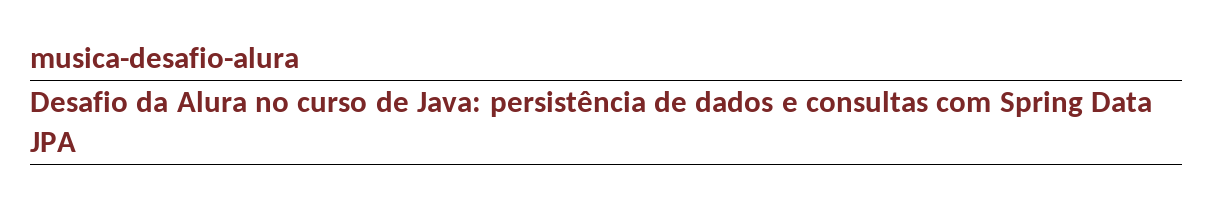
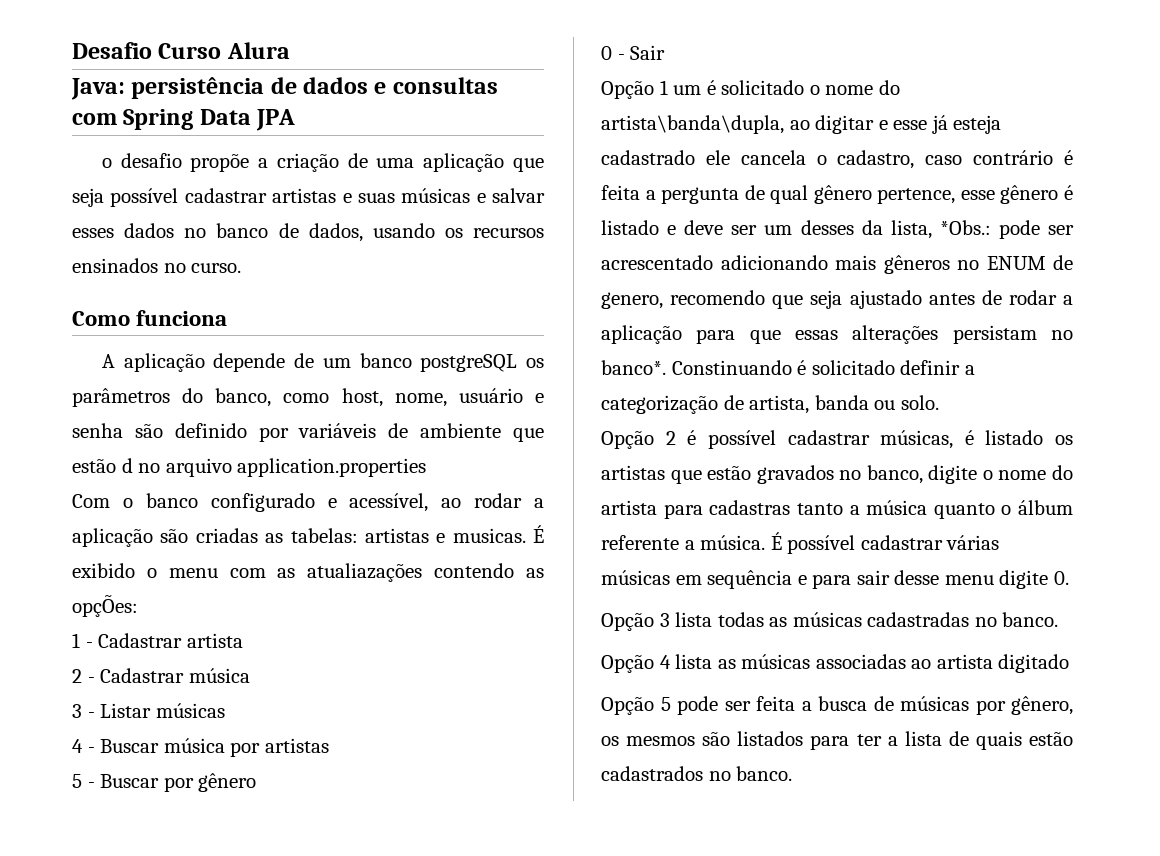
[30,47,299,68] [30,91,409,112] musica-desafio-alura // Desafio da Alura no curso de -> [72,42,290,59] Desafio Curso Alura //
(76, 142) none -> [101,153,545,172] [72,188,545,207] [72,223,544,242] [72,258,242,273] [72,310,228,326] [101,353,544,372] [72,388,545,407] [72,423,544,442] [72,458,427,477] [72,493,544,512] [72,525,544,547] [72,563,544,582] [72,594,138,617] [72,633,243,648] [72,668,250,683] [72,703,225,718] [72,738,329,757] [72,773,257,792] [601,45,666,60] [601,80,900,99] [601,115,1002,134] [601,150,1073,169] [601,185,1073,204] [601,220,1074,239] [601,255,1073,274] [601,290,1073,309] [601,325,1073,344] [601,360,975,375] [601,395,939,414] [601,430,1073,449] [601,465,1073,484] [601,500,1073,519] [601,532,1000,554] [601,570,1069,589] [601,612,1059,631] [601,654,1070,673] [601,696,1073,715] [601,731,1073,750] [601,766,793,781] // o desafio propõe a criação de uma aplicação que seja possível cadastrar artistas e suas músicas e salvar esses dados no banco de dados, usando os recursos ensinados no curso. // Como funciona // A aplicação depende de um banco postgreSQL os parâmetros do banco, como host, nome, usuário e senha são definido por variáveis de ambiente que estão d no arquivo application.properties // Com o banco configurado e acessível, ao rodar a aplicação são criadas as tabelas: artistas e musicas. É exibido o menu com as atualiazações contendo as opçÕes: // 1 - Cadastrar artista // 2 - Cadastrar música // 3 - Listar músicas // 4 - Buscar música por artistas // 5 - Buscar por gênero // 0 - Sair // Opção 1 um é solicitado o nome do artista\banda\dupla, ao digitar e esse já esteja cadastrado ele cancela o cadastro, caso contrário é feita a pergunta de qual gênero pertence, esse gênero é listado e deve ser um desses da lista, *Obs.: pode ser acrescentado adicionando mais gêneros no ENUM de genero, recomendo que seja ajustado antes de rodar a aplicação para que essas alterações persistam no banco*. Constinuando é solicitado definir a categorização de artista, banda ou solo. // Opção 2 é possível cadastrar músicas, é listado os artistas que estão gravados no banco, digite o nome do artista para cadastras tanto a música quanto o álbum referente a música. É possível cadastrar várias músicas em sequência e para sair desse menu digite 0. // Opção 3 lista todas as músicas cadastradas no banco. // Opção 4 lista as músicas associadas ao artista digitado // Opção 5 pode ser feita a busca de músicas por gênero, os mesmos são listados para ter a lista de quais estão cadastrados no banco.

